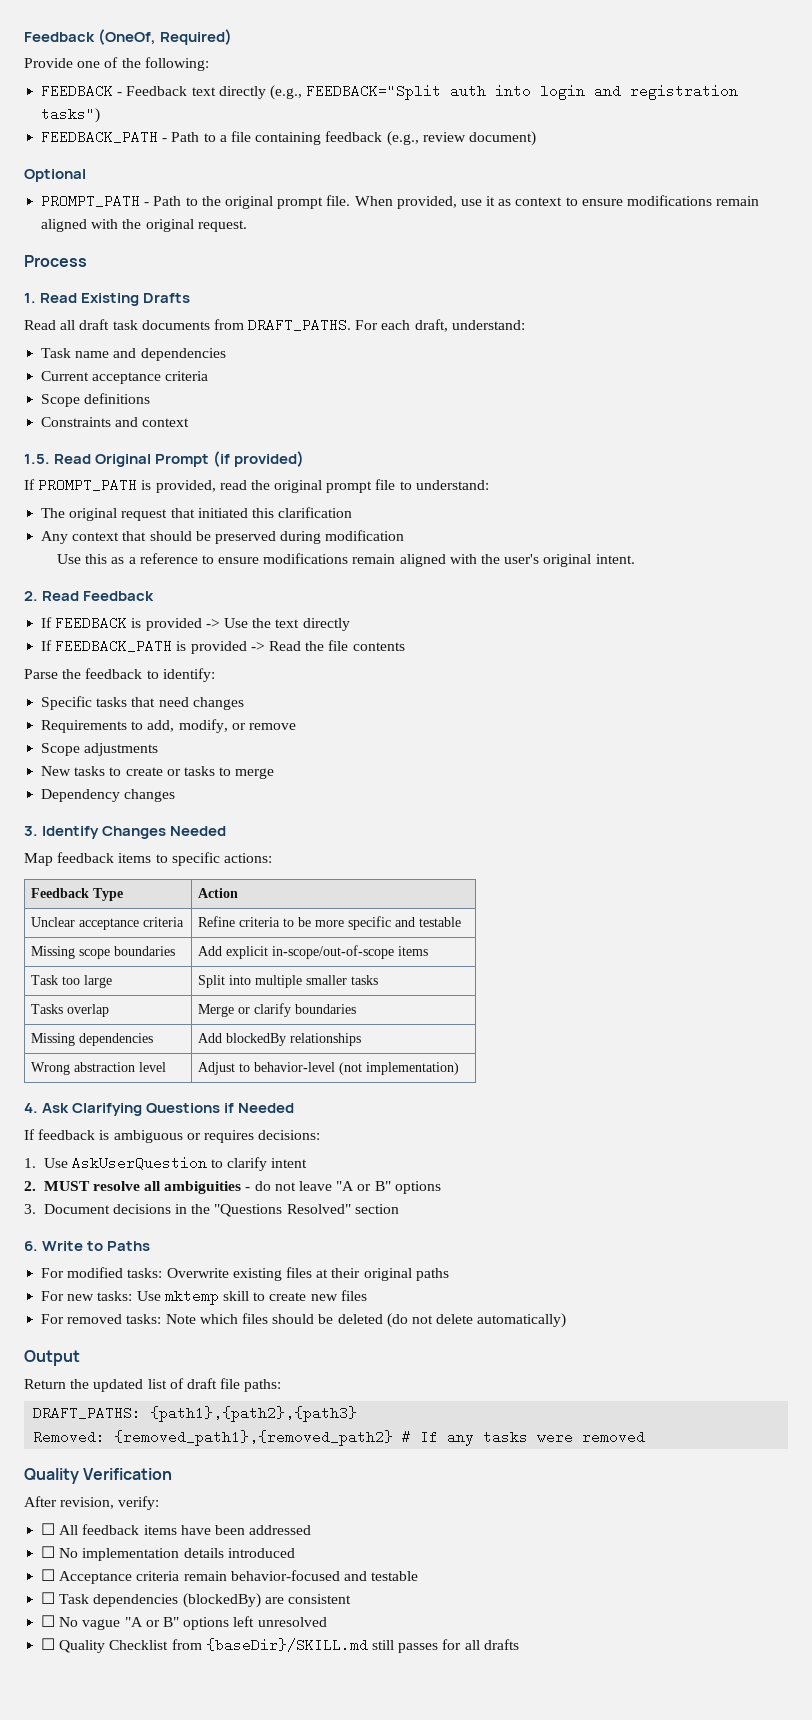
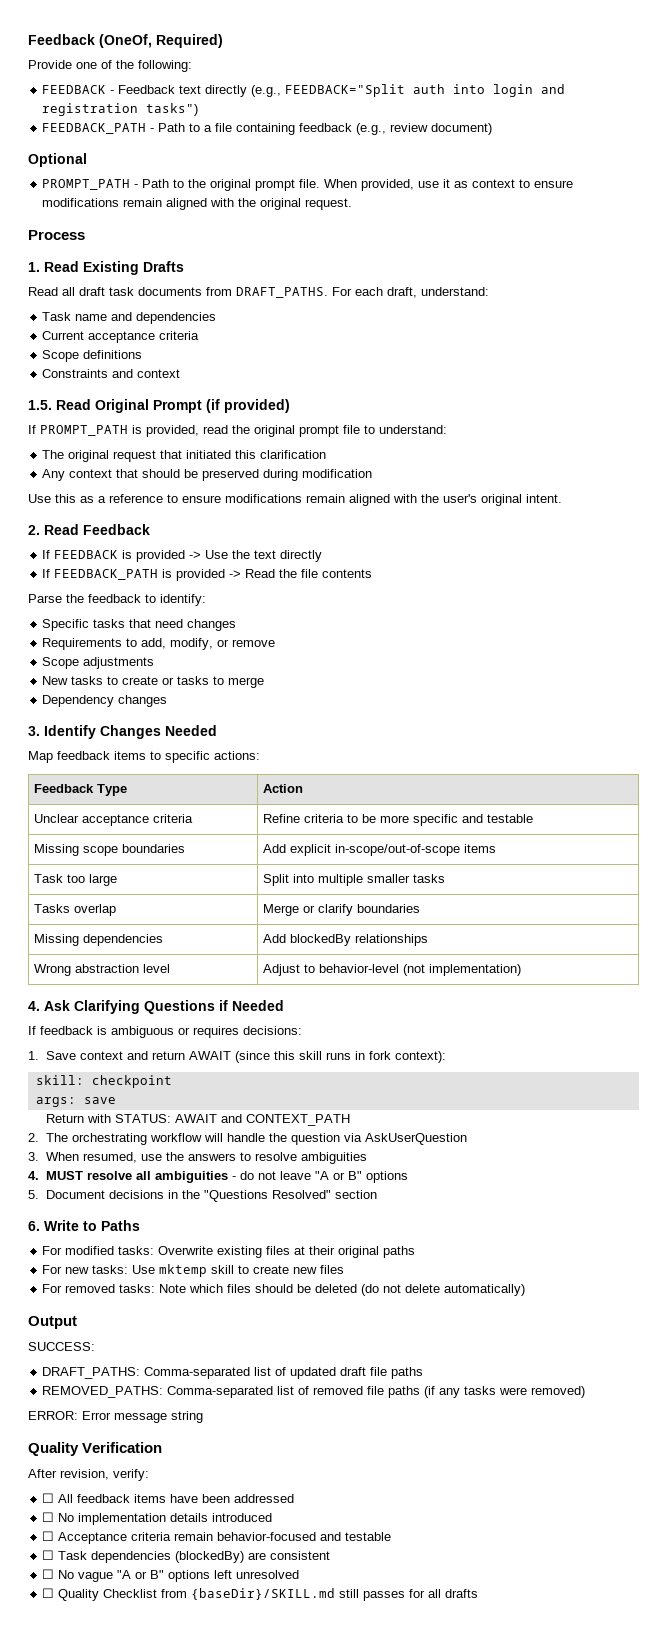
[43,1156,308,1171] [24,1181,36,1191] Use AskUserQuestion to clarify intent // 2. -> [46,1051,447,1063] [35,1075,172,1088] [35,1097,116,1107] [46,1114,351,1126] [28,1133,468,1145] [28,1152,368,1164] [28,1171,39,1180] Save context and return AWAIT (since this skill runs in fork context): // skill: checkpoint // args: save // Return with STATUS: AWAIT and CONTEXT_PATH // 2. The orchestrating workflow will handle the question via AskUserQuestion // 3. When resumed, use the answers to resolve ambiguities // 4.
[24,1204,36,1214] 3. -> [28,1190,39,1199] 5.
[24,1378,184,1392] Return the updated list of -> [28,1342,95,1351] [42,1367,337,1379] SUCCESS: // DRAFT_PATHS: Comma-separated list of updated
[244,1379,282,1392] [33,1406,358,1422] [33,1430,646,1446] paths: // DRAFT_PATHS: {path1},{path2},{path3} // Removed: {removed_path1},{removed_path2} # If any tasks were removed -> [391,1367,424,1379] [42,1386,586,1398] [28,1411,203,1423] paths // REMOVED_PATHS: Comma-separated list of removed file paths (if any tasks were removed) // ERROR: Error message string

